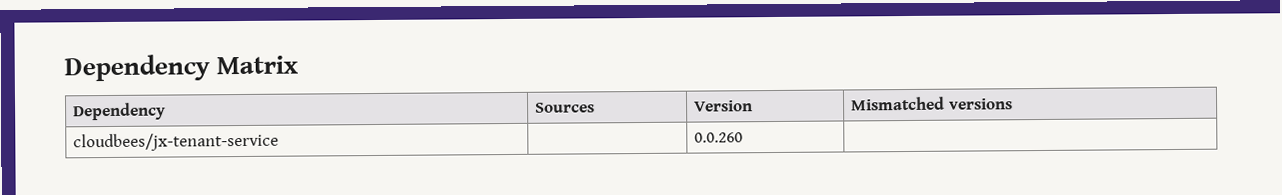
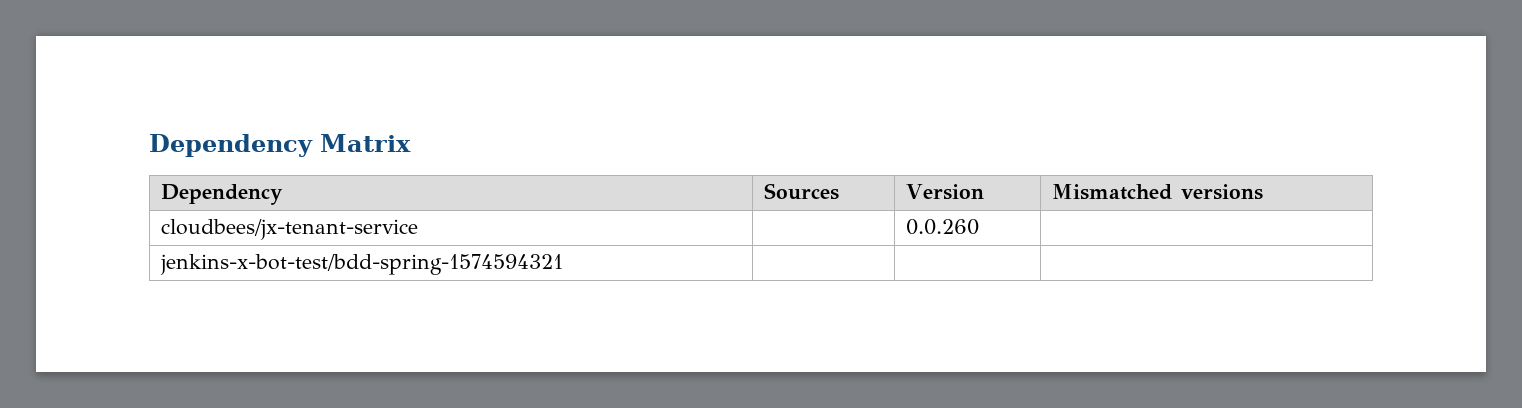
(744, 137) none -> [160,254,564,275] // jenkins-x-bot-test/bdd-spring-1574594321 | | |

